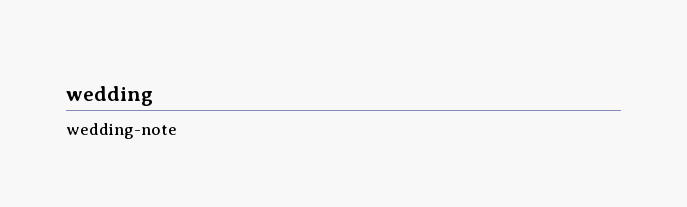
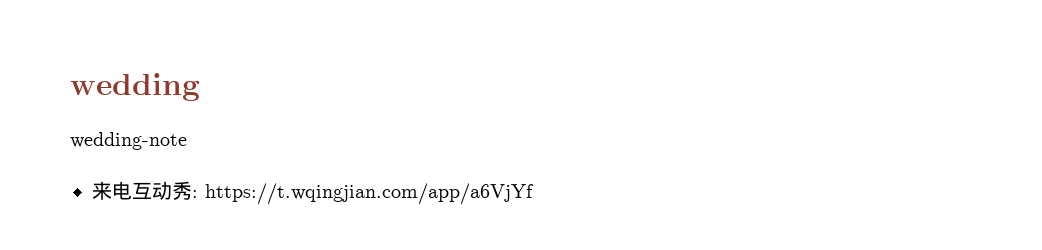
(177, 131) none -> [92,181,534,205] // 来电互动秀: https://t.wqingjian.com/app/a6VjYf

